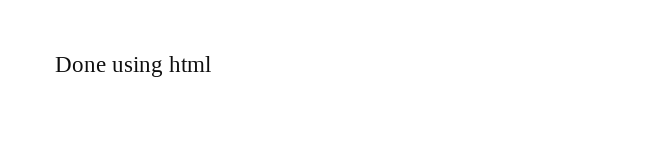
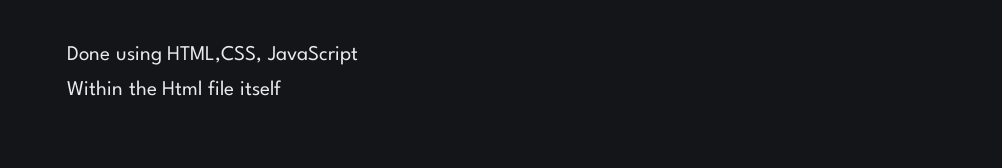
[169,56,212,72] html -> [167,45,359,65] [67,80,282,96] HTML,CSS, JavaScript // Within the Html file itself

